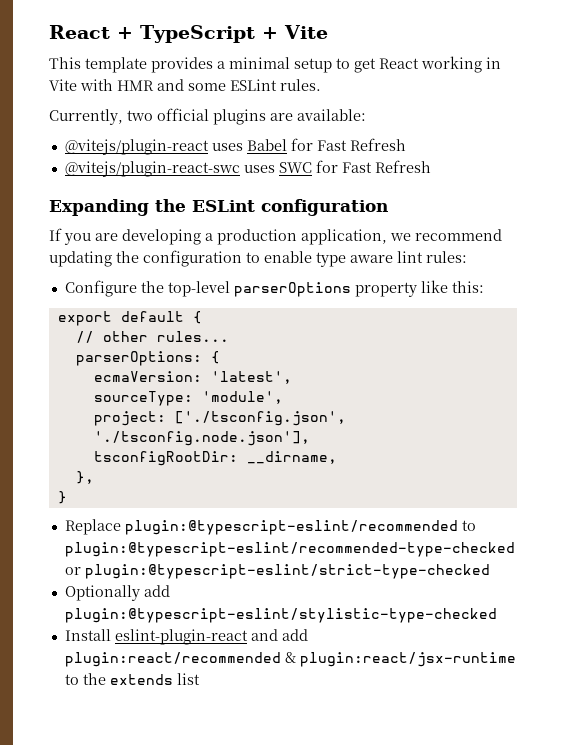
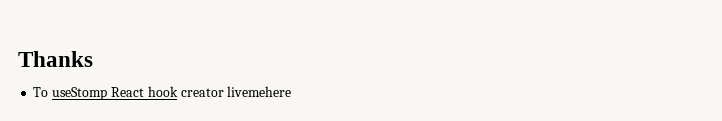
[49,25,328,43] [49,56,501,73] [49,79,321,91] [49,108,366,125] [64,138,406,155] [64,160,431,177] [49,199,388,216] [49,228,502,245] [49,250,467,267] [64,280,484,297] [57,311,202,326] [75,331,229,343] [75,351,220,366] [93,371,292,384] [93,391,283,406] [93,411,346,426] [93,431,310,446] [93,451,337,466] [75,471,94,484] [57,491,67,504] [64,519,476,535] [64,542,515,557] [64,564,490,579] [64,585,170,601] [64,608,497,623] [64,629,308,645] [64,652,516,667] [64,673,200,685] React + TypeScript + Vite // This template provides a minimal setup to get React working in Vite with HMR and some ESLint rules. // Currently, two official plugins are available: // @vitejs/plugin-react uses Babel for Fast Refresh // @vitejs/plugin-react-swc uses SWC for Fast Refresh // Expanding the ESLint configuration // If you are developing a production application, we recommend updating the configuration to enable type aware lint rules: // Configure the top-level parserOptions property like this: // export default { // // other rules... // parserOptions: { // ecmaVersion: 'latest', // sourceType: 'module', // project: ['./tsconfig.json', './tsconfig.node.json'], // tsconfigRootDir: __dirname, // }, // } // Replace plugin:@typescript-eslint/recommended to plugin:@typescript-eslint/recommended-type-checked or plugin:@typescript-eslint/strict-type-checked // Optionally add plugin:@typescript-eslint/stylistic-type-checked // Install eslint-plugin-react and add plugin:react/recommended & plugin:react/jsx-runtime to the extends list -> [18,51,93,67] [33,86,292,100] Thanks // To useStomp React hook creator livemehere

